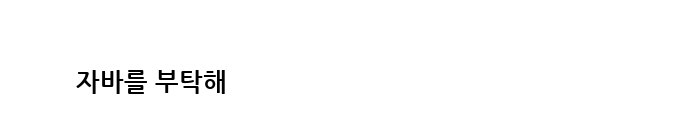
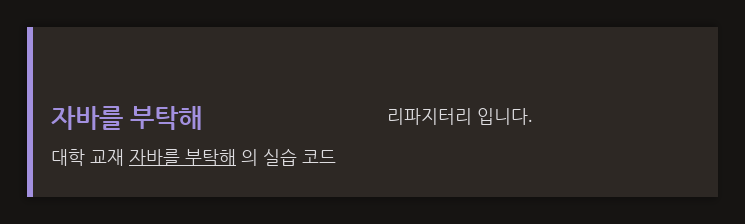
[76,70,227,94] 자바를 부탁해 -> [51,106,202,130] [51,148,336,166] [387,108,533,125] 자바를 부탁해 // 대학 교재 자바를 부탁해 의 실습 코드 리파지터리 입니다.

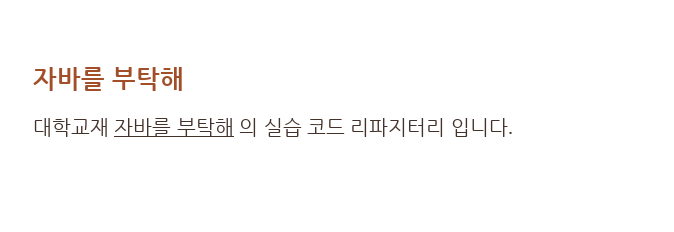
[51,149,124,166] 대학 교재 -> [33,118,109,137] 대학교재

